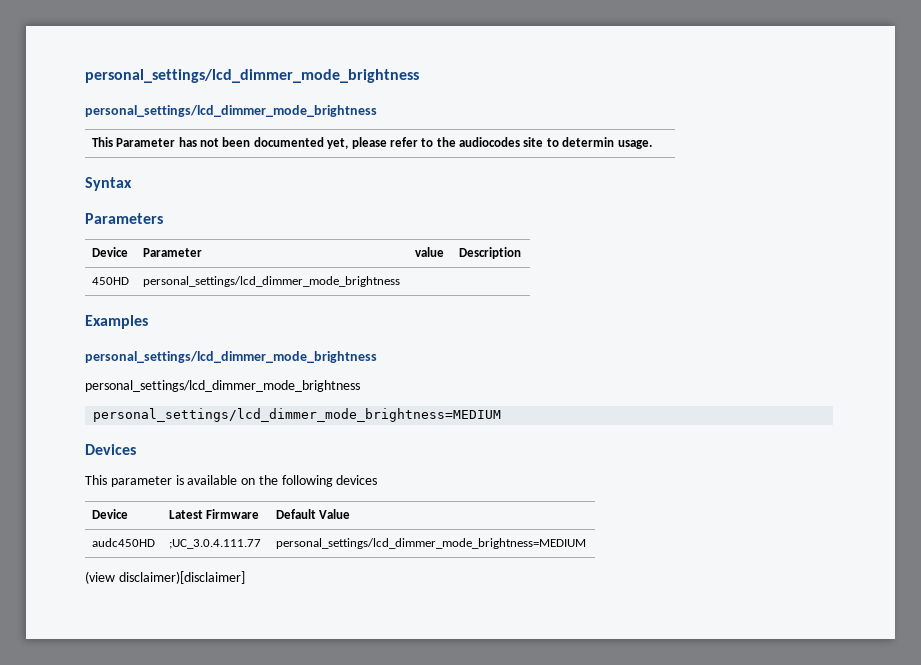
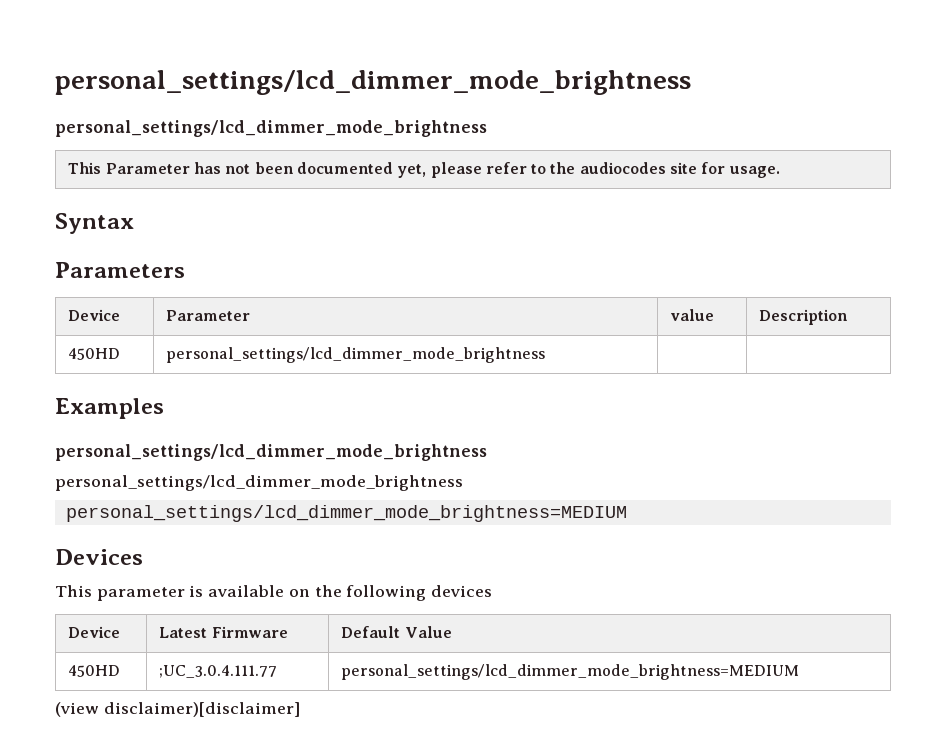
[546,137,615,147] to determin -> [701,162,726,174] for
[91,538,155,547] audc450HD -> [68,665,121,677] 450HD

